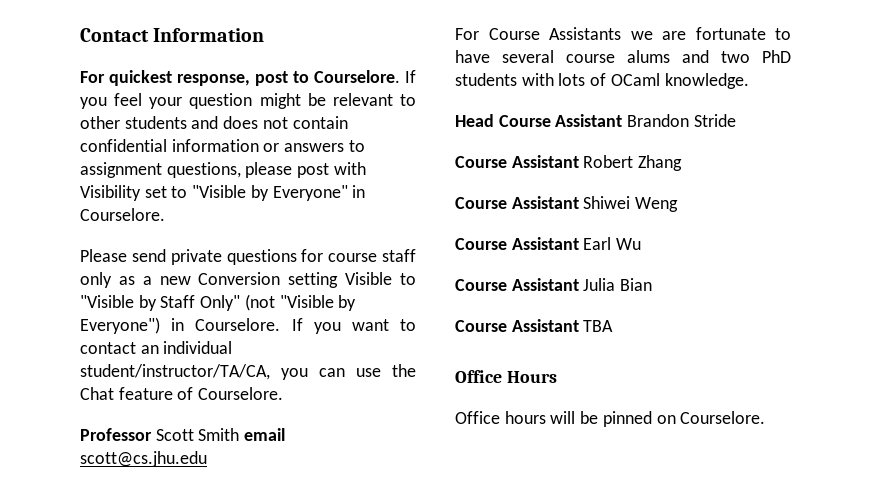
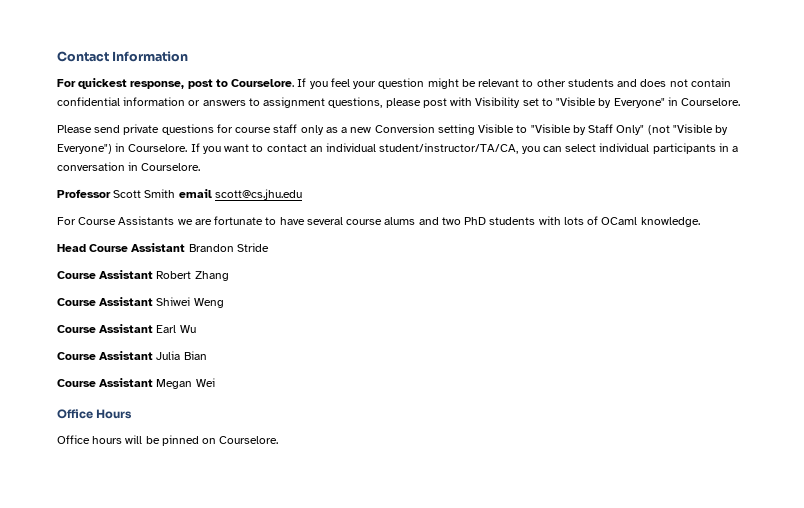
[356,364,416,377] [80,387,194,400] use the Chat feature of -> [565,143,739,154] [57,162,139,171] select individual participants in a conversation in
[583,320,614,332] TBA -> [156,378,215,389] Megan Wei

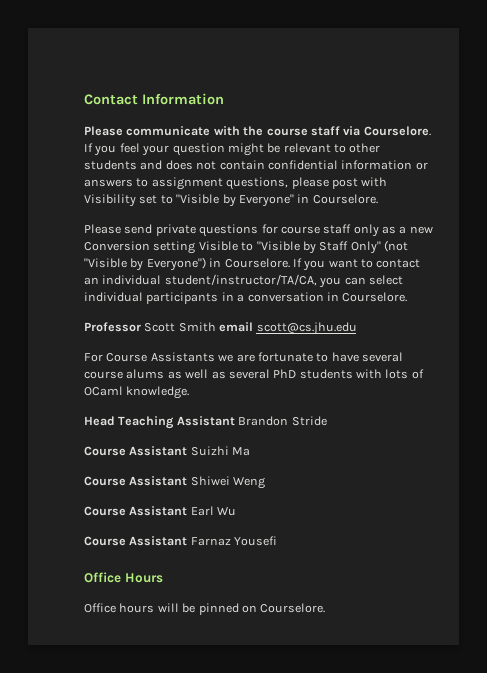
[57,78,228,89] For quickest response, post to -> [84,126,361,136] Please communicate with the course staff via
[418,217,461,225] and two -> [167,369,270,379] as well as several
[89,244,129,252] Course -> [118,416,175,429] Teaching
[156,271,229,281] Robert Zhang -> [190,446,251,456] Suizhi Ma
[156,351,207,360] [57,378,215,389] Julia Bian // Course Assistant Megan Wei -> [190,536,278,546] Farnaz Yousefi

